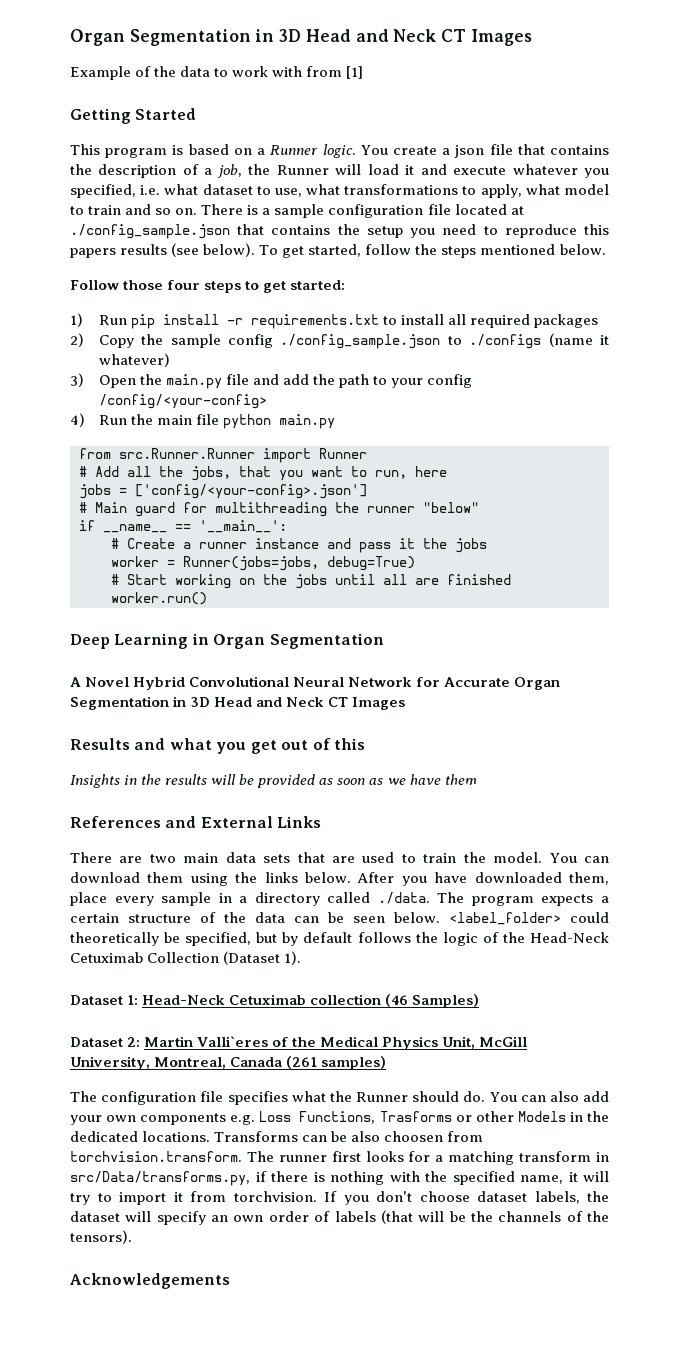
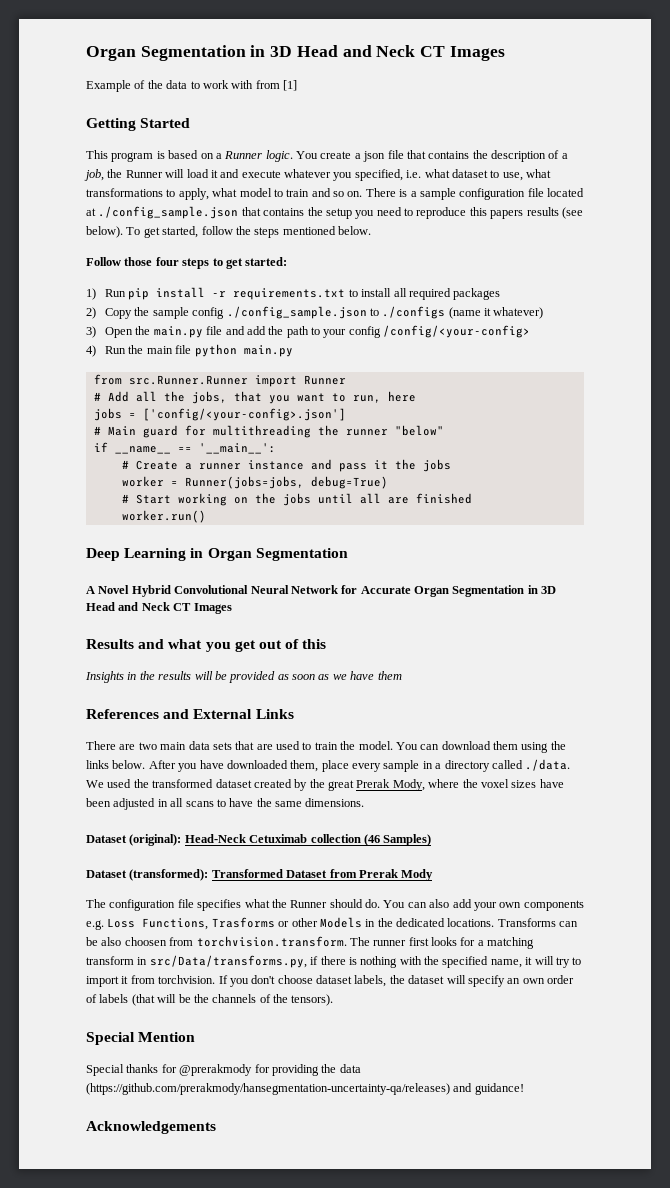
[437,892,609,906] [70,912,609,925] [70,932,610,946] [70,951,302,965] [70,995,139,1005] The program expects a certain structure of the data can be seen below. <label_folder> could theoretically be specified, but by default follows the logic of the Head-Neck Cetuximab Collection (Dataset 1). // Dataset 1: -> [86,779,564,791] [86,798,365,810] [86,834,182,846] We used the transformed dataset created by the great Prerak Mody, where the voxel sizes have been adjusted in all scans to have the same dimensions. // Dataset (original):
[127,1036,528,1050] [70,1056,387,1070] 2: Martin Valli`eres of the Medical Physics Unit, McGill University, Montreal, Canada (261 samples) -> [129,869,434,881] (transformed): Transformed Dataset from Prerak Mody
(132, 1237) none -> [86,1032,196,1045] [86,1064,361,1076] [86,1083,524,1095] // Special Mention // Special thanks for @prerakmody for providing the data (https://github.com/prerakmody/hansegmentation-uncertainty-qa/releases) and guidance!

